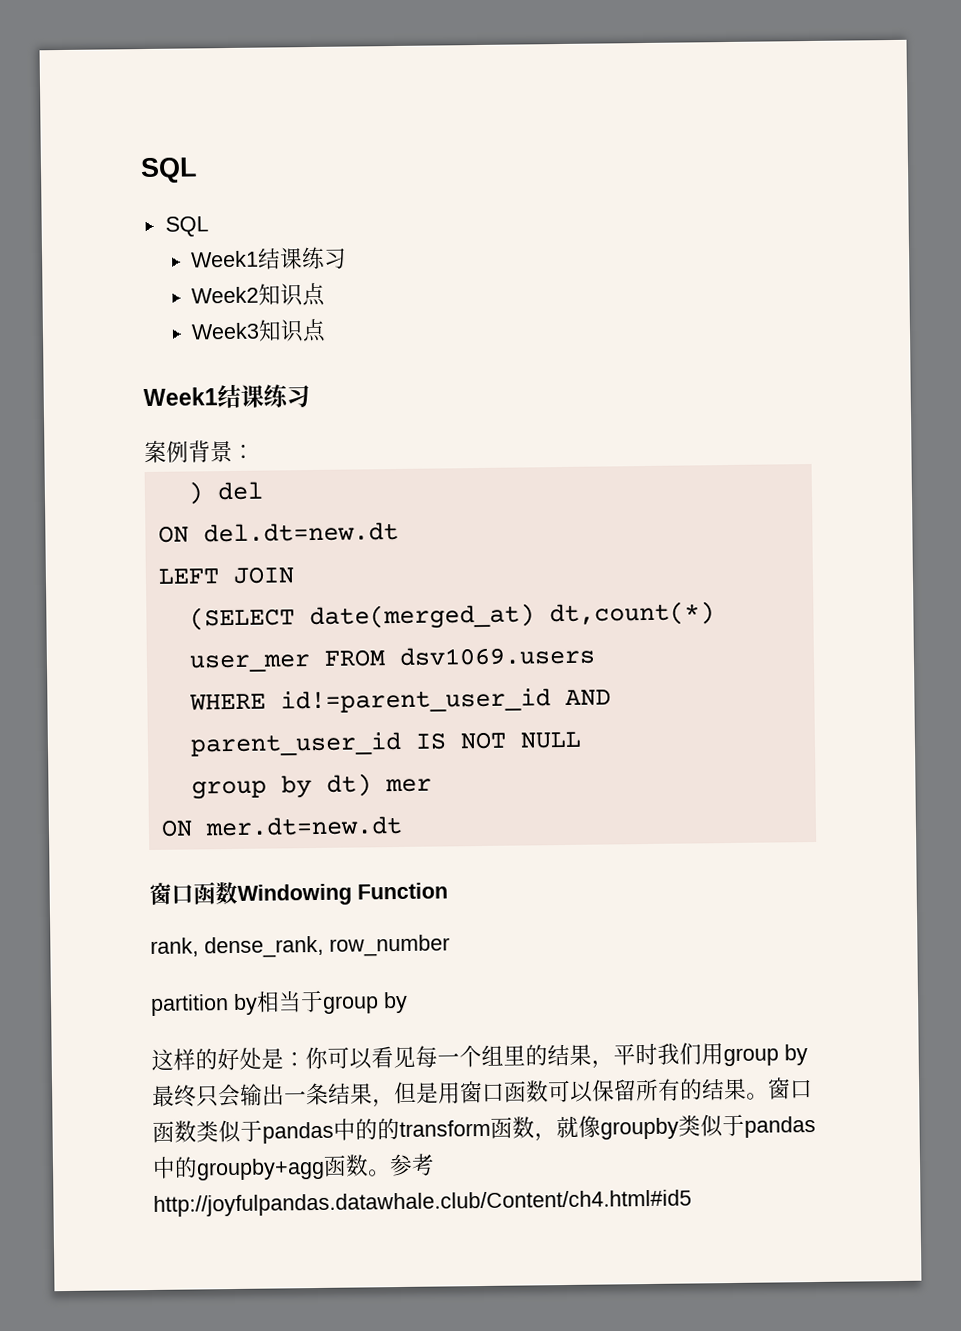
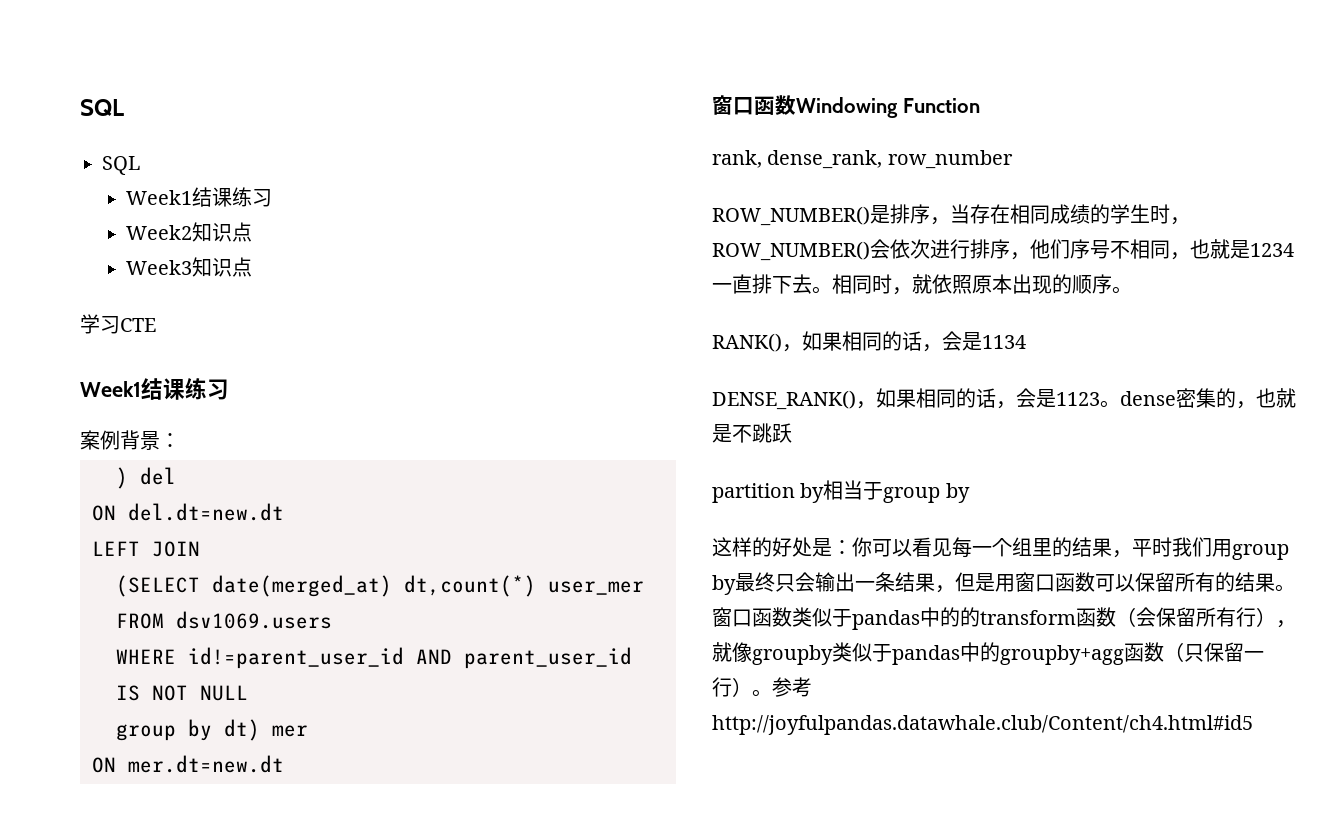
(327, 330) none -> [80,314,156,334] // 学习CTE
(450, 945) none -> [712,204,1190,226] [712,239,1294,261] [712,274,1132,295] [712,331,1026,352] [712,388,1296,410] [712,423,792,443] // ROW_NUMBER()是排序，当存在相同成绩的学生时，ROW_NUMBER()会依次进行排序，他们序号不相同，也就是1234一直排下去。相同时，就依照原本出现的顺序。 // RANK()，如果相同的话，会是1134 // DENSE_RANK()，如果相同的话，会是1123。dense密集的，也就是不跳跃
(535, 1127) none -> [1116,607,1276,627] （会保留所有行）
(369, 1165) none -> [1164,642,1264,662] [712,677,752,697] （只保留一行）

